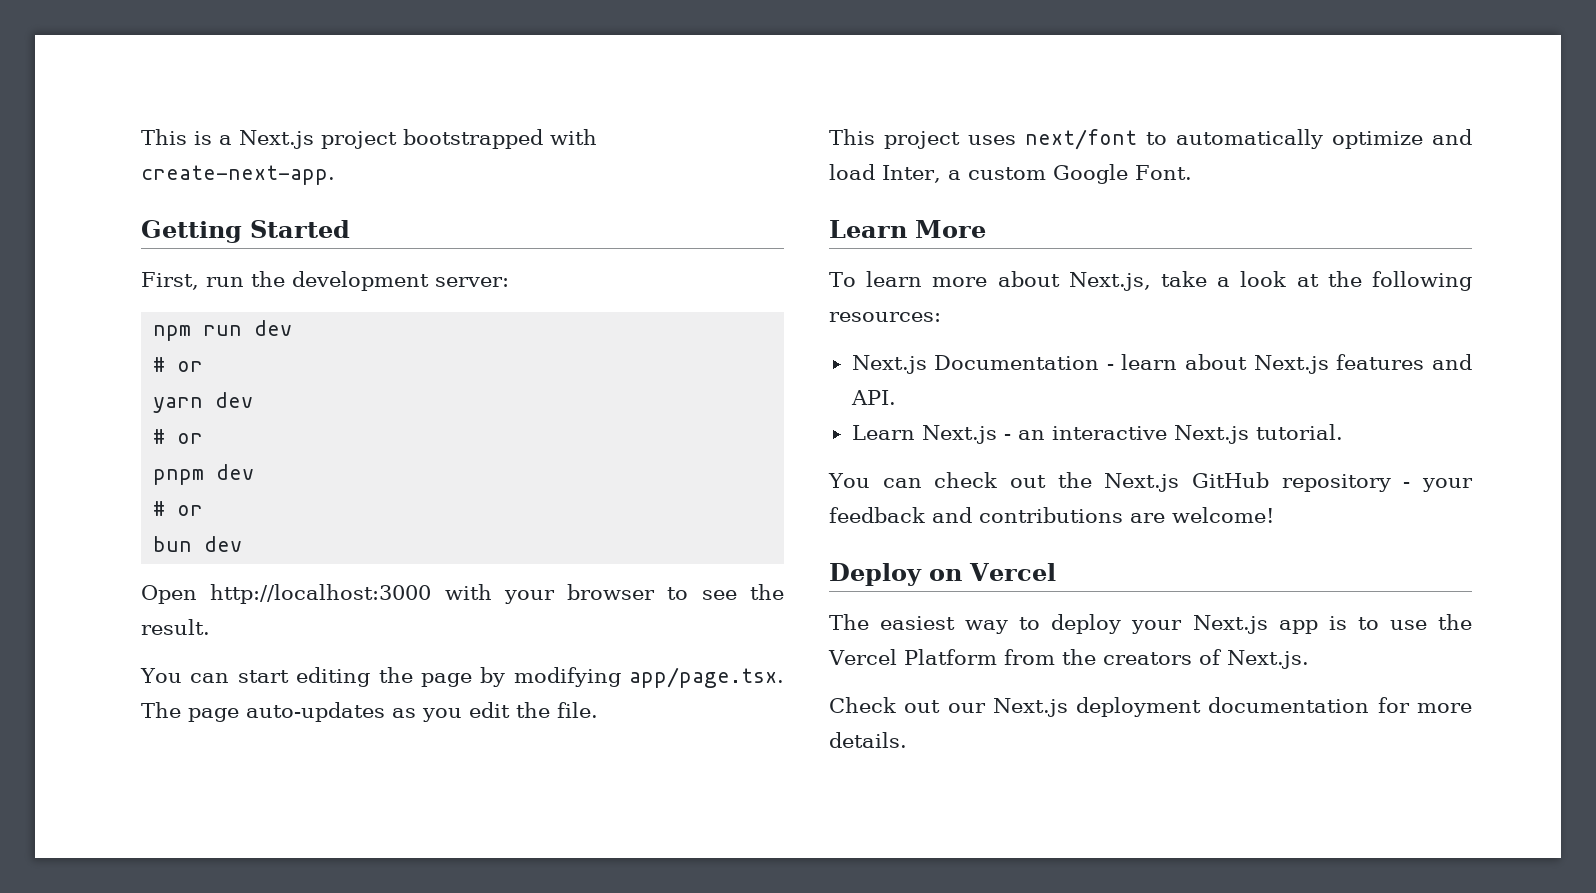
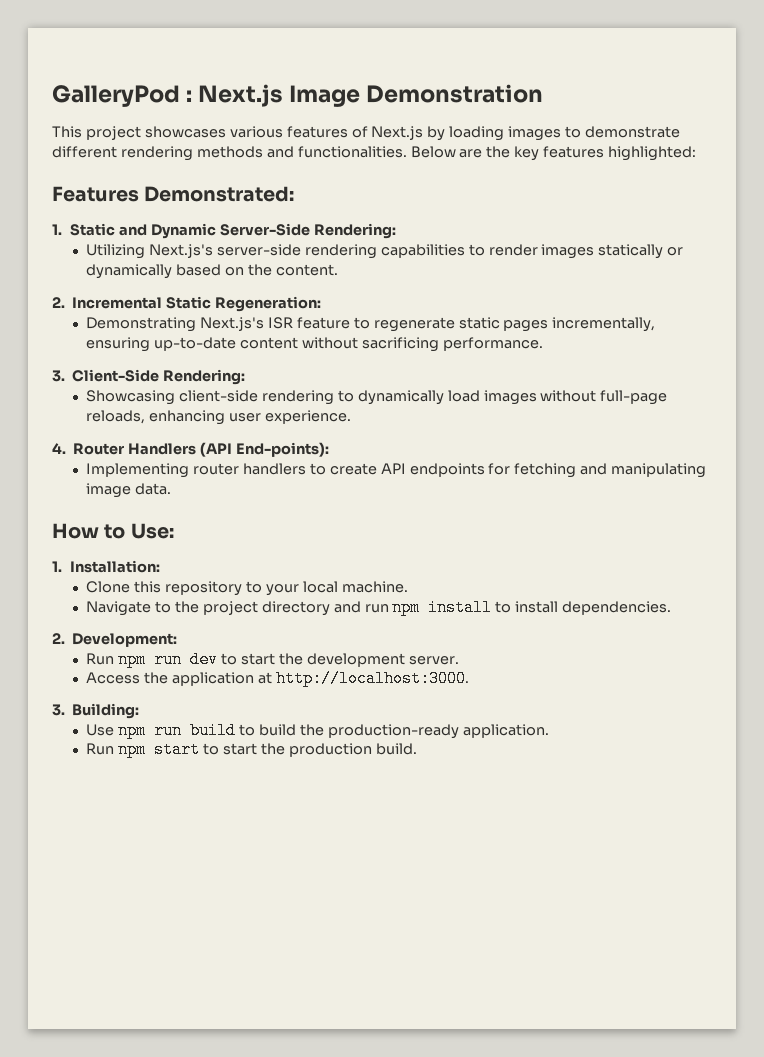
[141,129,597,149] [141,165,335,185] [141,220,350,243] [141,271,509,291] [153,320,293,341] [153,357,204,372] [153,392,254,413] [153,429,204,444] [153,464,255,485] [153,501,204,516] [153,536,243,552] [141,584,785,604] [141,619,210,635] [140,667,784,688] [141,702,598,722] [829,129,1472,150] [829,164,1192,184] [829,220,986,238] [829,271,1472,291] [829,312,941,322] [851,354,1472,374] [850,390,896,405] [851,424,1343,444] [828,472,1473,492] [829,507,1274,523] [829,563,1056,586] [829,614,1472,634] [828,649,1309,669] [829,697,1472,717] [829,732,907,748] This is a Next.js project bootstrapped with create-next-app. // Getting Started // First, run the development server: // npm run dev // # or // yarn dev // # or // pnpm dev // # or // bun dev // Open http://localhost:3000 with your browser to see the result. // You can start editing the page by modifying app/page.tsx. The page auto-updates as you edit the file. // This project uses next/font to automatically optimize and load Inter, a custom Google Font. // Learn More // To learn more about Next.js, take a look at the following resources: // Next.js Documentation - learn about Next.js features and API. // Learn Next.js - an interactive Next.js tutorial. // You can check out the Next.js GitHub repository - your feedback and contributions are welcome! // Deploy on Vercel // The easiest way to deploy your Next.js app is to use the Vercel Platform from the creators of Next.js. // Check out our Next.js deployment documentation for more details. -> [52,84,544,107] [52,126,681,141] [52,146,697,161] [52,186,295,202] [52,223,396,239] [86,244,684,259] [86,264,338,279] [52,296,322,312] [86,317,656,332] [86,337,543,352] [52,369,246,385] [86,390,668,405] [86,410,351,425] [52,442,329,457] [86,463,707,478] [86,483,172,498] [52,523,174,539] [52,560,161,573] [86,581,408,596] [86,599,672,616] [52,633,178,647] [86,651,459,668] [86,670,469,687] [52,703,140,719] [86,722,549,739] [86,741,417,758] GalleryPod : Next.js Image Demonstration // This project showcases various features of Next.js by loading images to demonstrate different rendering methods and functionalities. Below are the key features highlighted: // Features Demonstrated: // 1. Static and Dynamic Server-Side Rendering: // Utilizing Next.js's server-side rendering capabilities to render images statically or dynamically based on the content. // 2. Incremental Static Regeneration: // Demonstrating Next.js's ISR feature to regenerate static pages incrementally, ensuring up-to-date content without sacrificing performance. // 3. Client-Side Rendering: // Showcasing client-side rendering to dynamically load images without full-page reloads, enhancing user experience. // 4. Router Handlers (API End-points): // Implementing router handlers to create API endpoints for fetching and manipulating image data. // How to Use: // 1. Installation: // Clone this repository to your local machine. // Navigate to the project directory and run npm install to install dependencies. // 2. Development: // Run npm run dev to start the development server. // Access the application at http://localhost:3000. // 3. Building: // Use npm run build to build the production-ready application. // Run npm start to start the production build.

